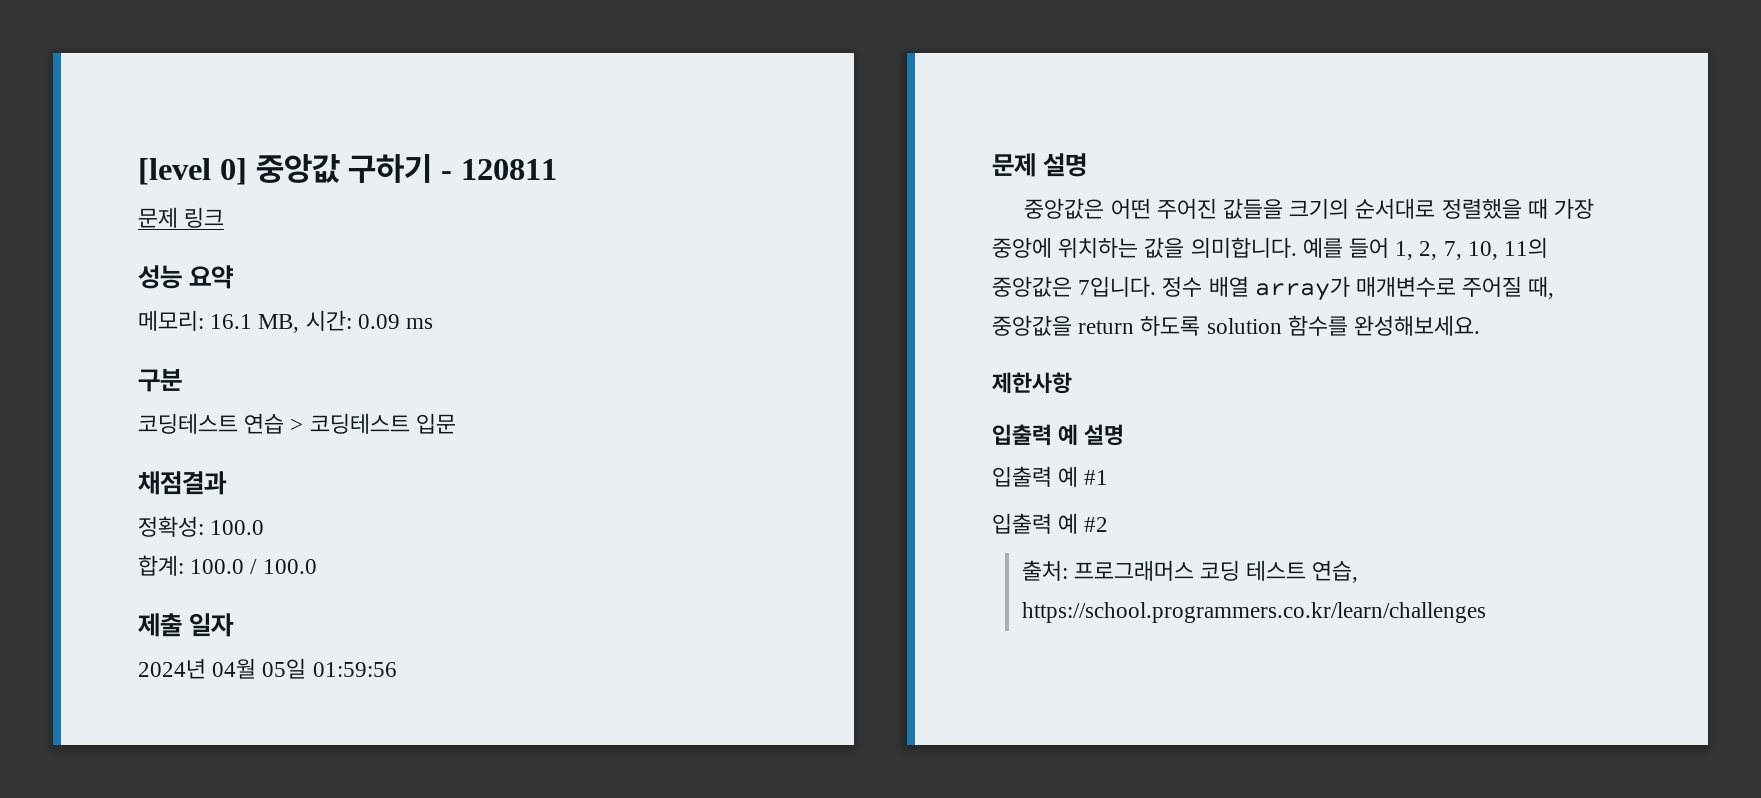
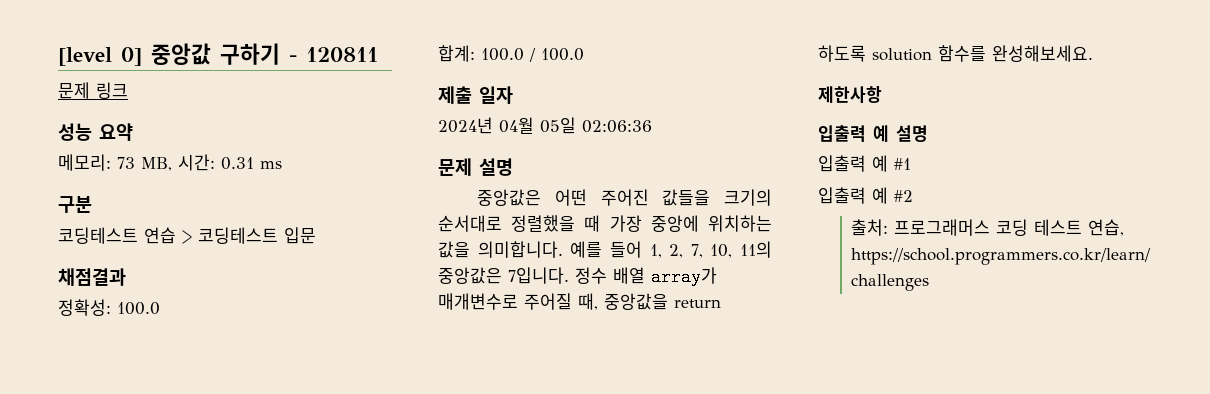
[210,314,253,329] 16.1 -> [117,157,135,169] 73
[357,314,400,329] 0.09 -> [221,157,254,170] 0.31
[312,662,397,677] 01:59:56 -> [582,120,652,133] 02:06:36

